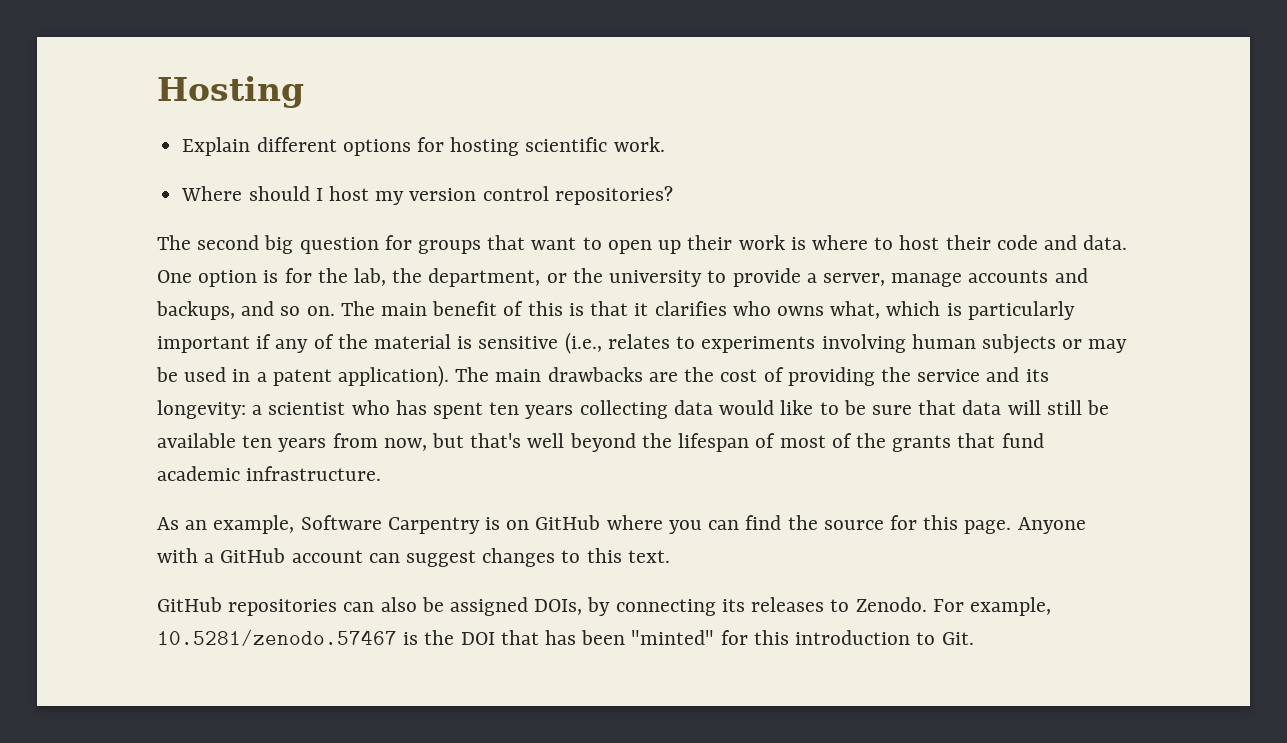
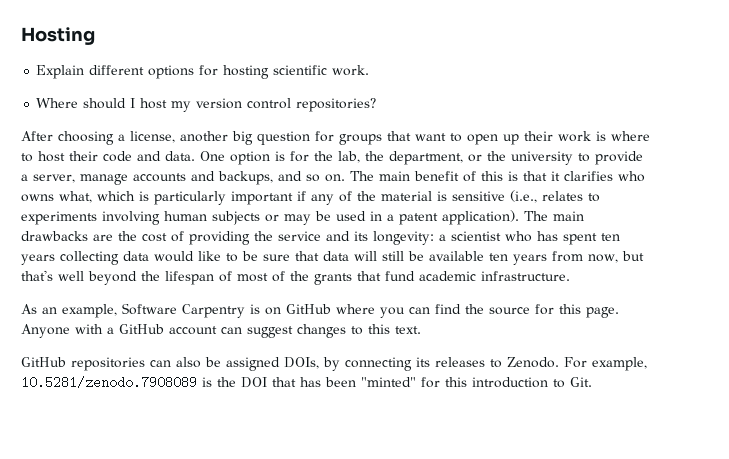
[157,235,260,250] The second -> [21,131,228,145] After choosing a license, another
[157,629,397,646] 10.5281/zenodo.57467 -> [21,376,197,389] 10.5281/zenodo.7908089

